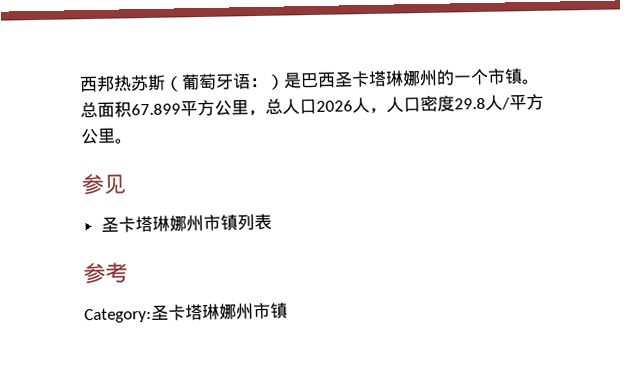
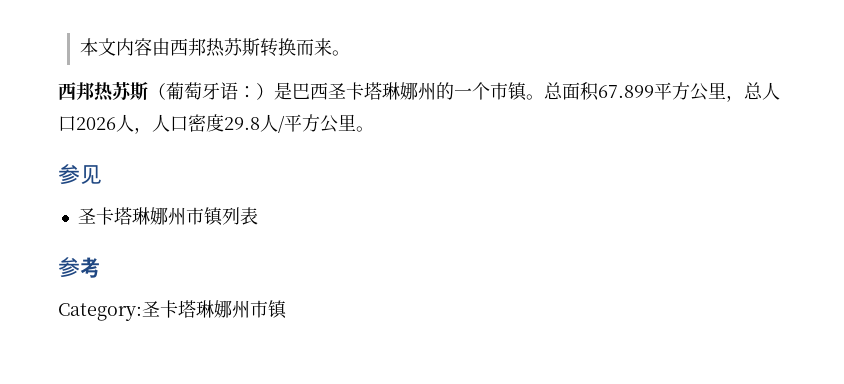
(79, 84) none -> [80,38,351,57] 本文内容由西邦热苏斯转换而来。 //

